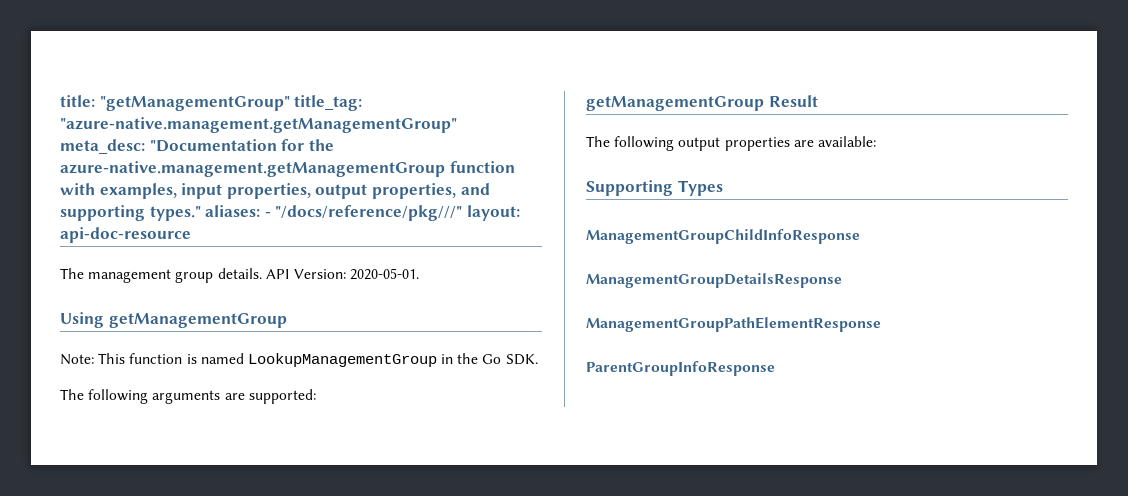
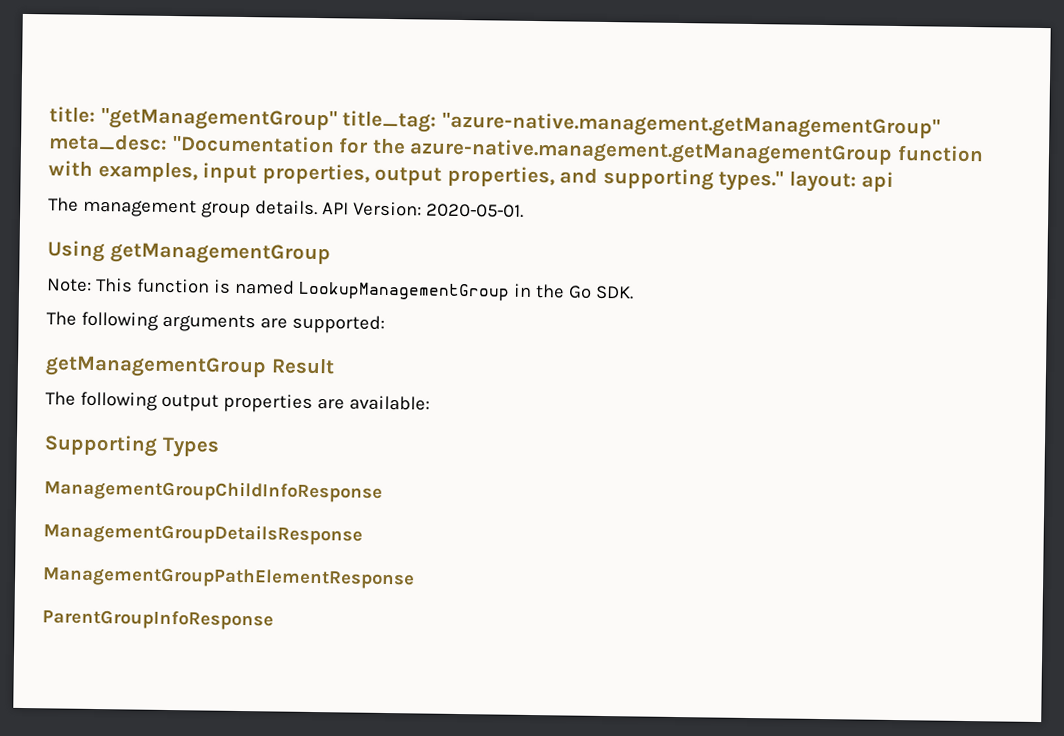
[205,205,520,221] [60,227,191,243] aliases: - "/docs/reference/pkg///" layout: api-doc-resource -> [788,170,895,193] layout: api

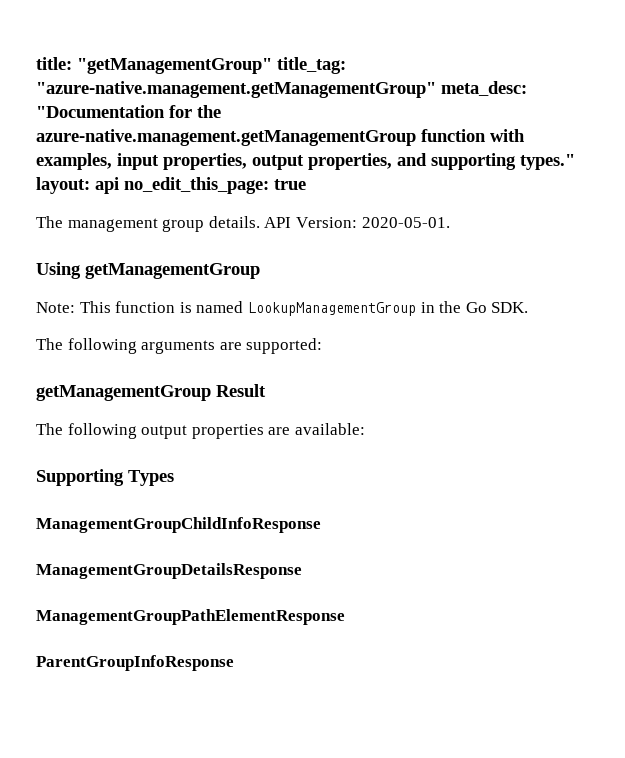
(895, 181) none -> [124,177,306,194] no_edit_this_page: true

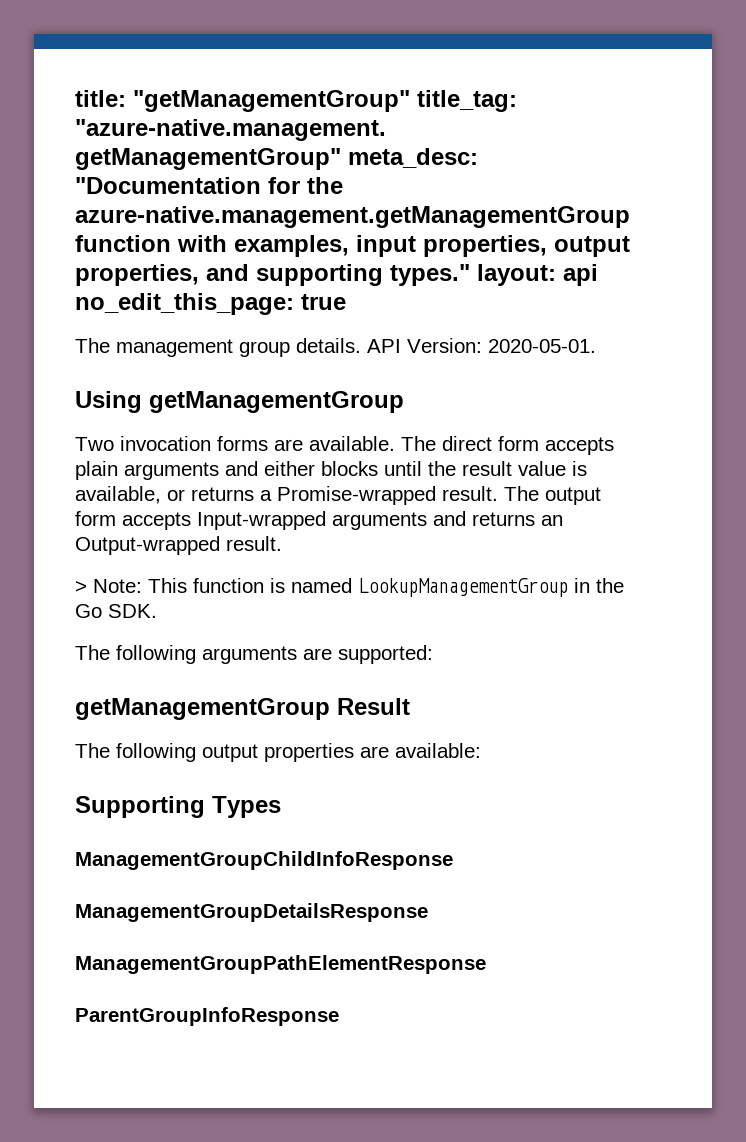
(260, 271) none -> [75,436,614,455] [75,461,587,480] [75,486,601,505] [75,511,563,530] [75,536,282,555] [75,581,87,593] Two invocation forms are available. The direct form accepts plain arguments and either blocks until the result value is available, or returns a Promise-wrapped result. The output form accepts Input-wrapped arguments and returns an Output-wrapped result. // >

